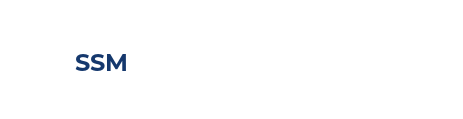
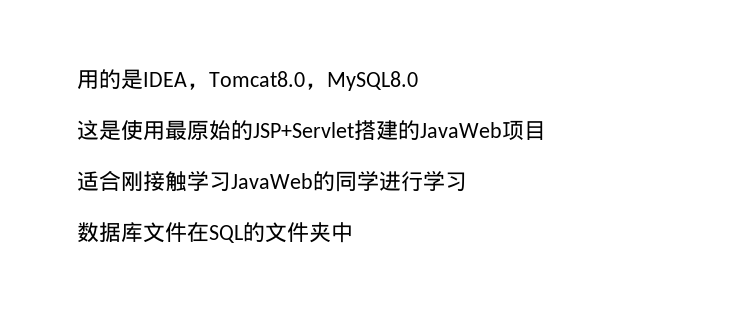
[75,54,128,71] SSM -> [77,69,418,91] [77,120,546,141] [77,170,467,192] [77,222,353,243] 用的是IDEA，Tomcat8.0，MySQL8.0 // 这是使用最原始的JSP+Servlet搭建的JavaWeb项目 // 适合刚接触学习JavaWeb的同学进行学习 // 数据库文件在SQL的文件夹中

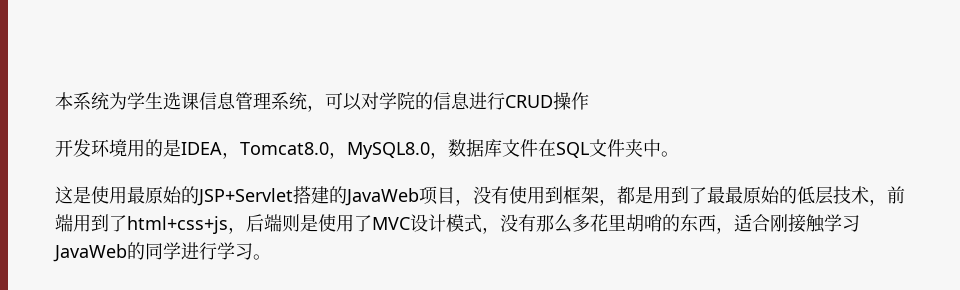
(77, 79) none -> [55,92,589,112] [55,139,127,157] 本系统为学生选课信息管理系统，可以对学院的信息进行CRUD操作 // 开发环境
(418, 81) none -> [430,139,679,159] ，数据库文件在SQL文件夹中。
(546, 130) // -> [455,186,905,206] [55,214,734,234] ，没有使用到框架，都是用到了最最原始的低层技术，前端用到了html+css+js，后端则是使用了MVC设计模式，没有那么多花里胡哨的东西，
[77,222,353,243] // 数据库文件在SQL的文件夹中 -> [253,254,271,260] 。

